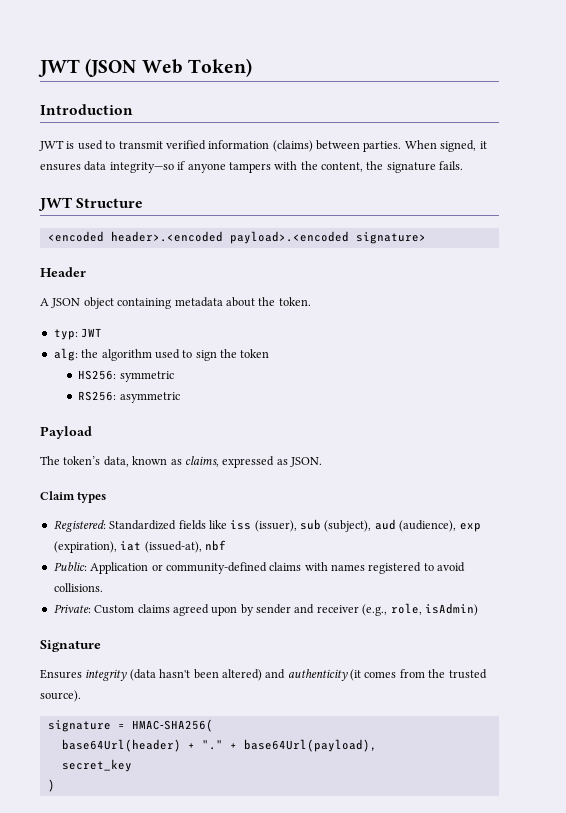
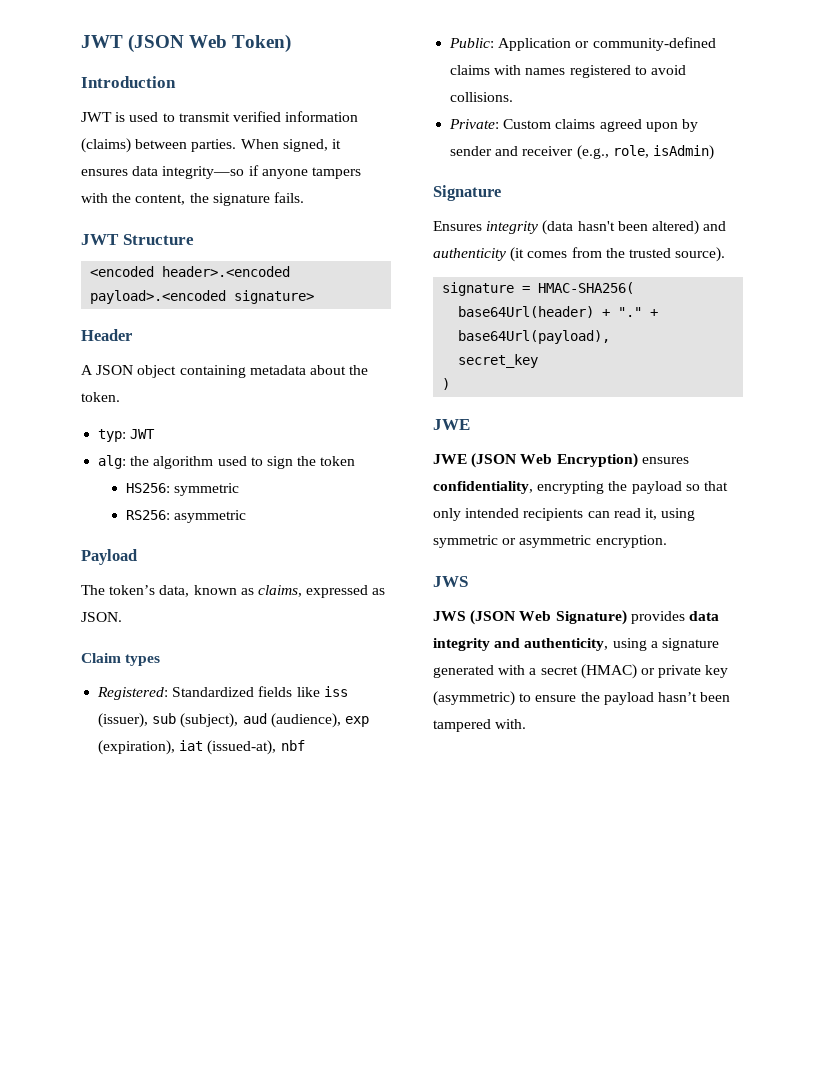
(55, 785) none -> [433,419,470,430] [433,453,689,468] [433,481,728,494] [433,508,696,521] [433,535,667,548] [433,576,468,587] [433,610,719,625] [433,638,719,651] [433,664,729,679] [433,691,731,706] [433,719,527,732] // JWE // JWE (JSON Web Encryption) ensures confidentiality, encrypting the payload so that only intended recipients can read it, using symmetric or asymmetric encryption. // JWS // JWS (JSON Web Signature) provides data integrity and authenticity, using a signature generated with a secret (HMAC) or private key (asymmetric) to ensure the payload hasn’t been tampered with.

